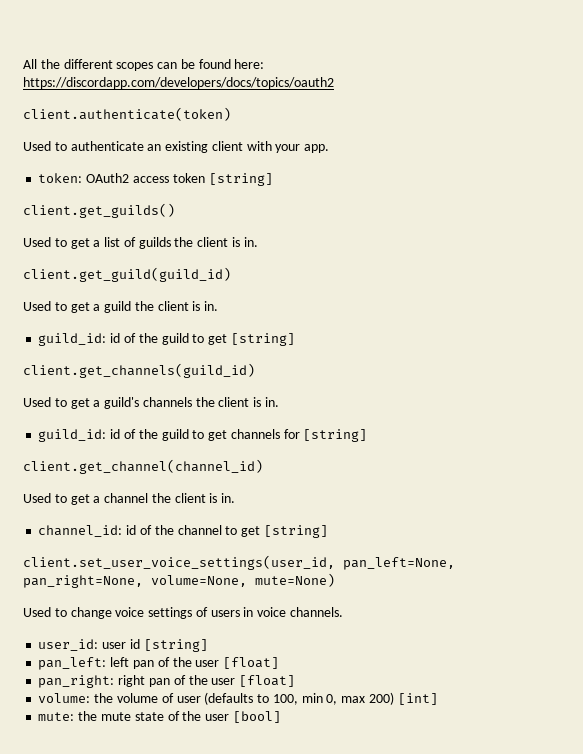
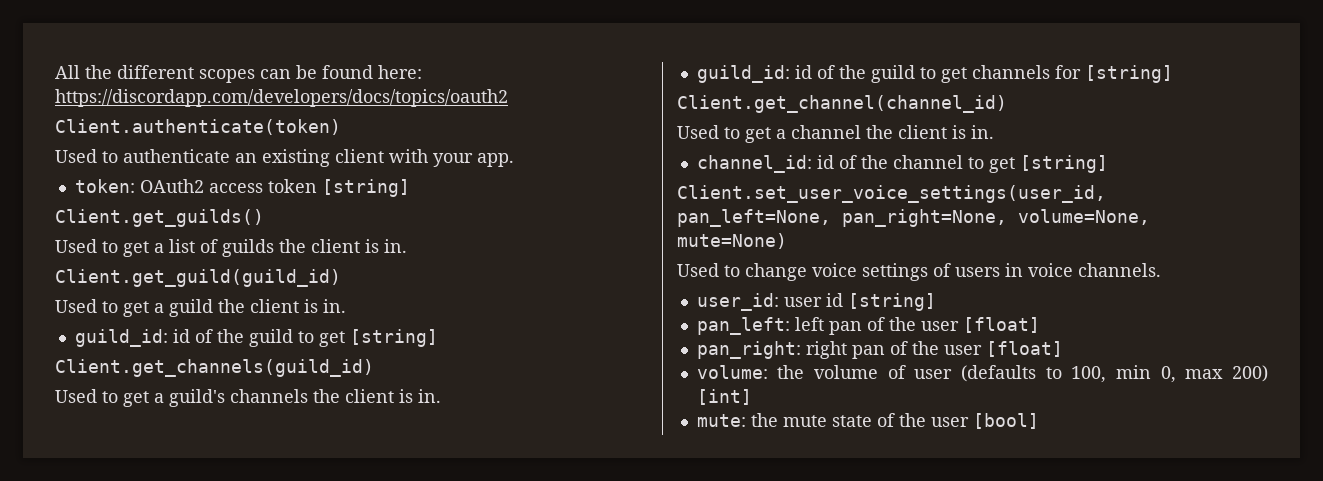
[23,107,231,121] client.authenticate(token) -> [55,119,341,135] Client.authenticate(token)
[23,203,175,218] client.get_guilds() -> [55,209,264,227] Client.get_guilds()
[23,267,231,282] client.get_guild(guild_id) -> [55,269,341,287] Client.get_guild(guild_id)
[23,363,255,378] client.get_channels(guild_id) -> [55,359,374,377] Client.get_channels(guild_id)
[23,459,263,474] client.get_channel(channel_id) -> [677,95,1007,113] Client.get_channel(channel_id)
[23,555,335,570] client.set_user_voice_settings(user_id, -> [677,185,1106,203] Client.set_user_voice_settings(user_id,

